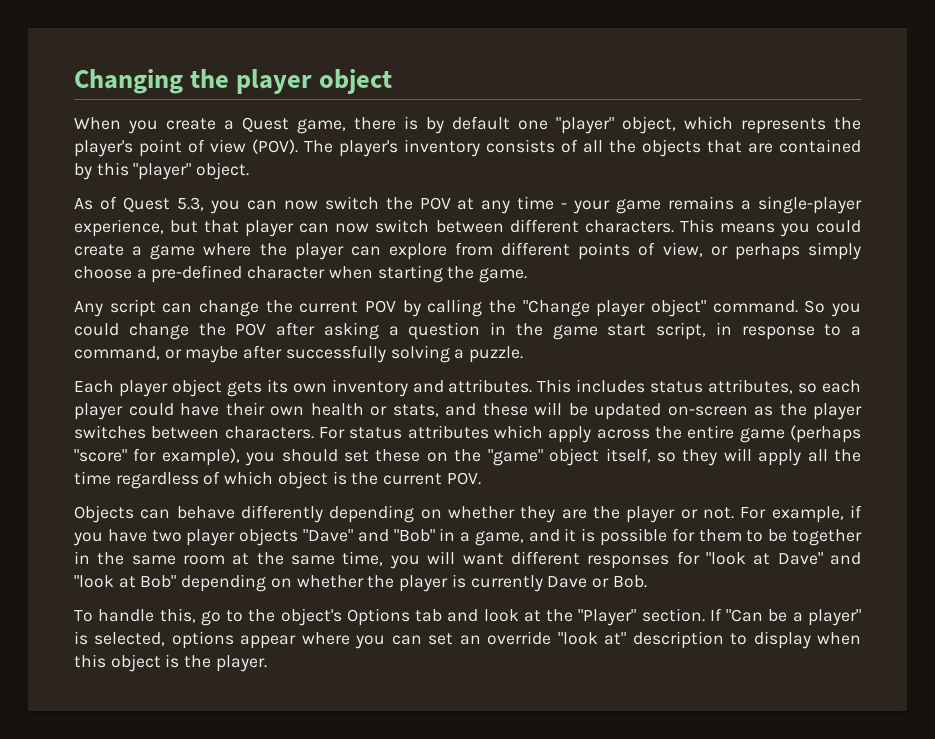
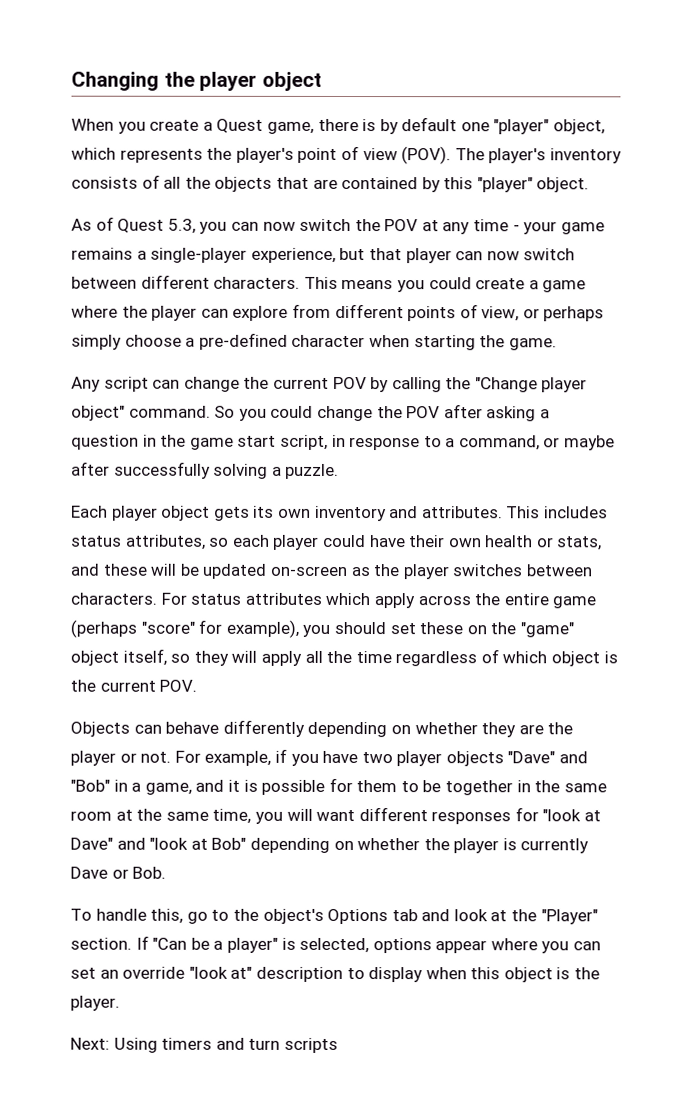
(267, 663) none -> [70,1037,338,1053] // Next: Using timers and turn scripts

